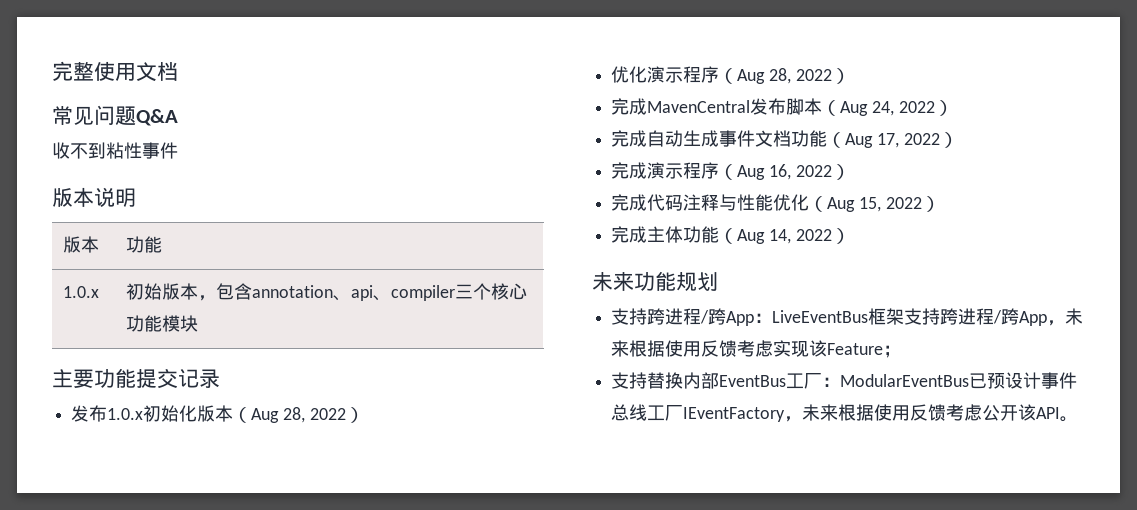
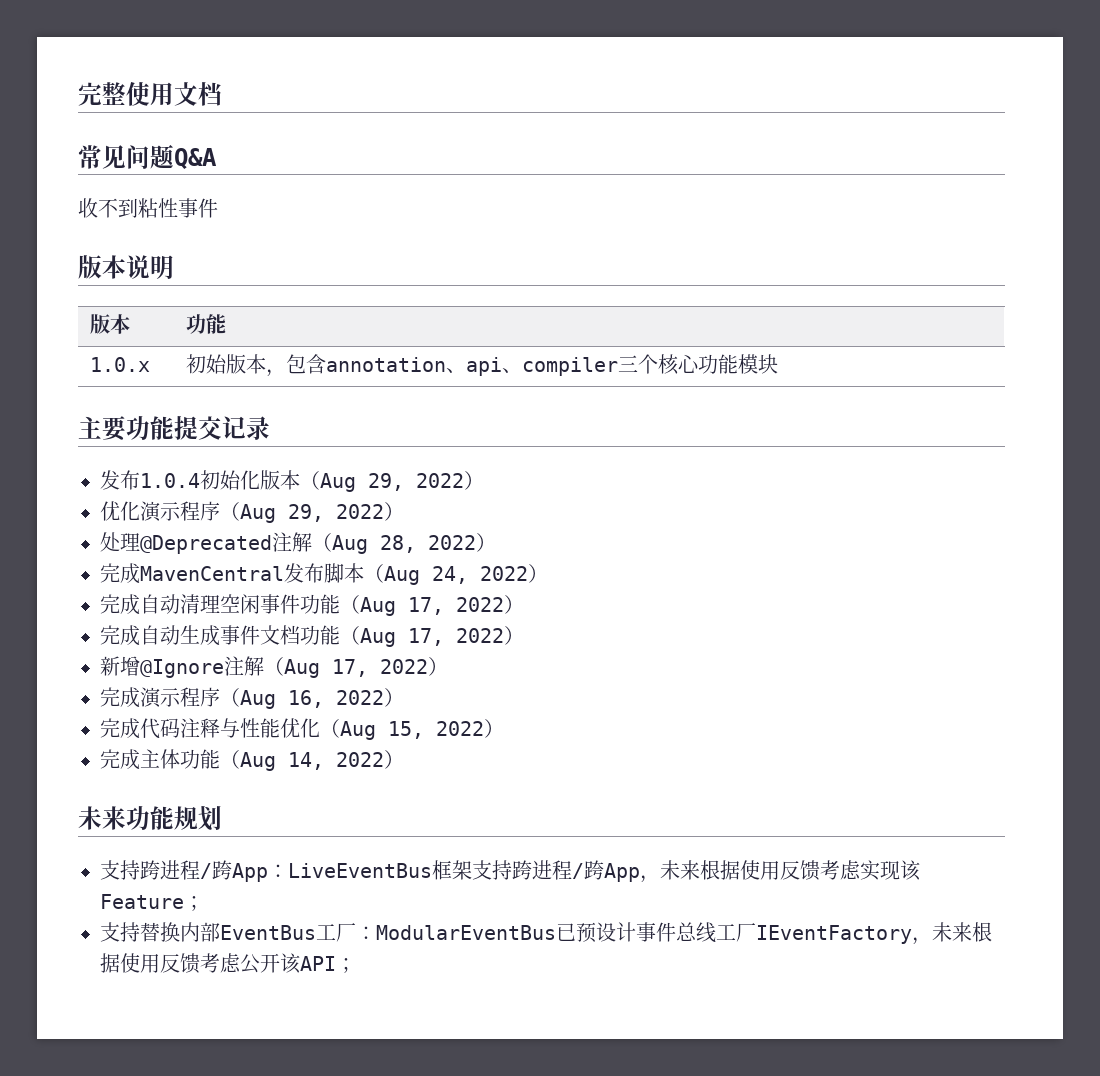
[107,408,144,420] 1.0.x -> [140,473,200,488] 1.0.4
[282,407,305,423] 28, -> [368,473,404,491] 29,
(766, 76) none -> [288,502,404,522] [100,532,368,554] 29, 2022） // 处理@Deprecated注解（Aug
(953, 108) none -> [100,594,524,616] // 完成自动清理空闲事件功能（Aug 17, 2022）
(958, 140) none -> [100,656,448,678] // 新增@Ignore注解（Aug 17, 2022）
[1060,416,1079,422] 。 -> [336,958,356,973] ；

